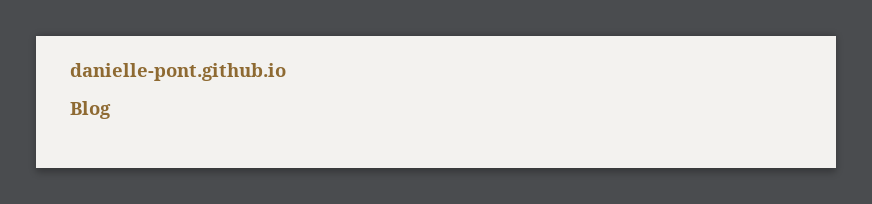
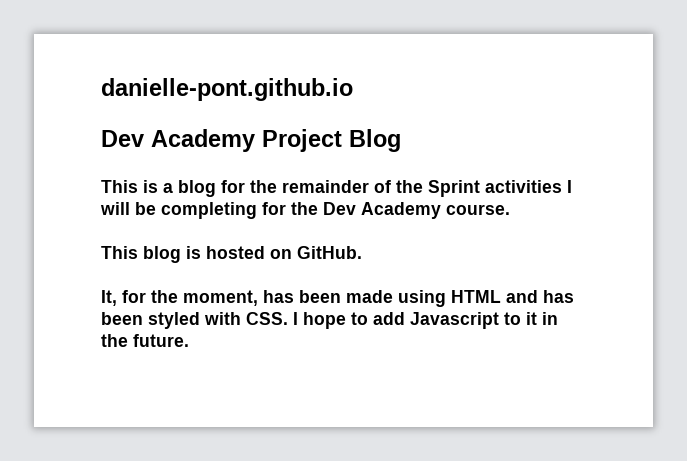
[70,101,111,119] Blog -> [101,129,401,152] [101,180,572,197] [100,202,510,219] [101,246,362,263] [101,290,574,307] [101,312,558,329] [101,334,189,347] Dev Academy Project Blog // This is a blog for the remainder of the Sprint activities I will be completing for the Dev Academy course. // This blog is hosted on GitHub. // It, for the moment, has been made using HTML and has been styled with CSS. I hope to add Javascript to it in the future.

